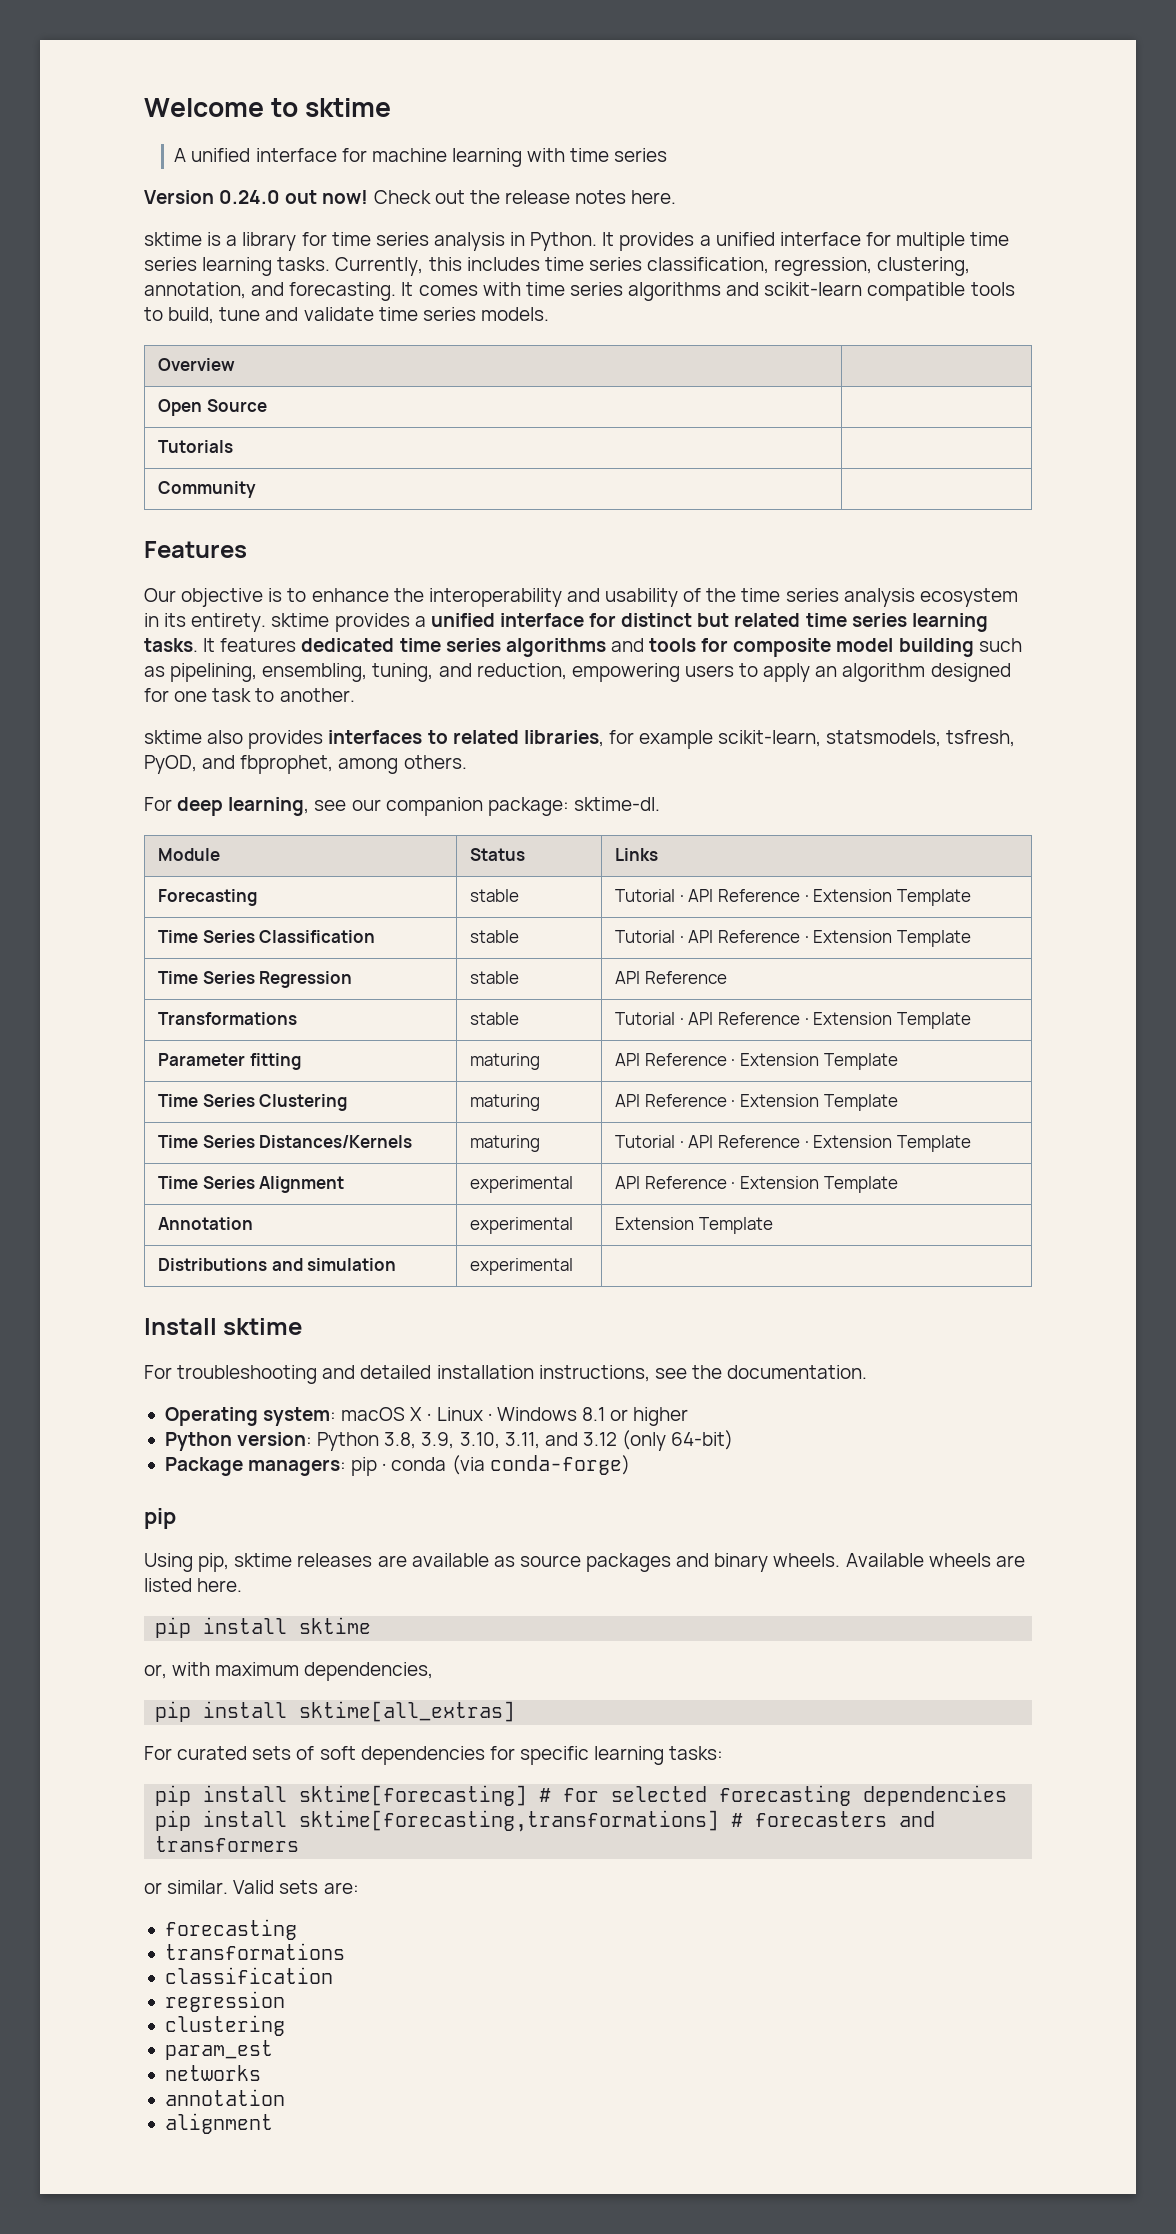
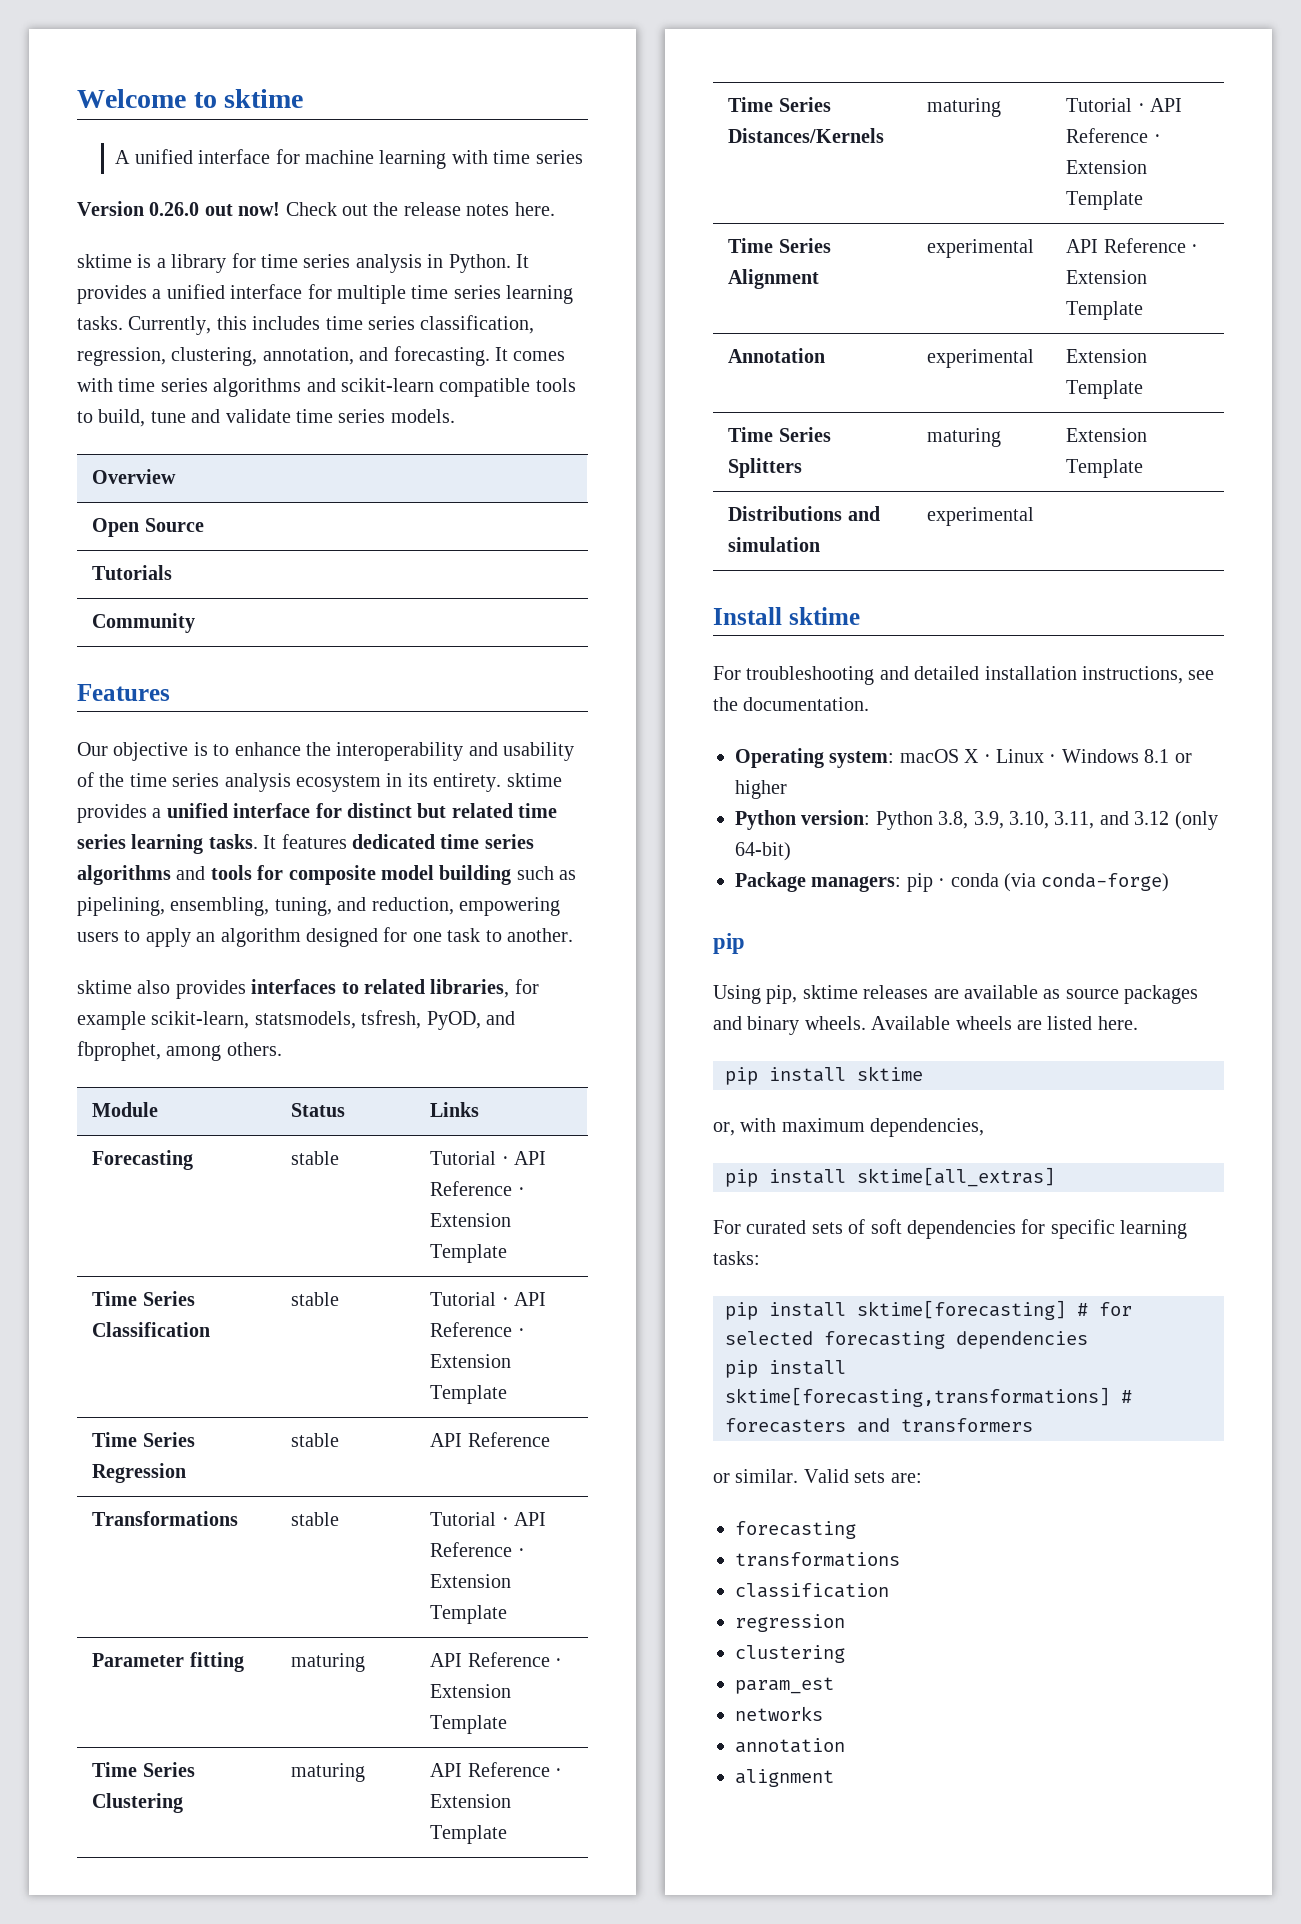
[219,190,281,204] 0.24.0 -> [149,202,200,216] 0.26.0
[144,797,660,816] // For deep learning, see our companion package: sktime-dl. -> (282, 1049) none
(773, 1225) none -> [728,427,831,442] [728,458,803,478] [927,428,1002,447] [1066,428,1148,442] [1066,459,1144,478] // Time Series Splitters | maturing | Extension Template

